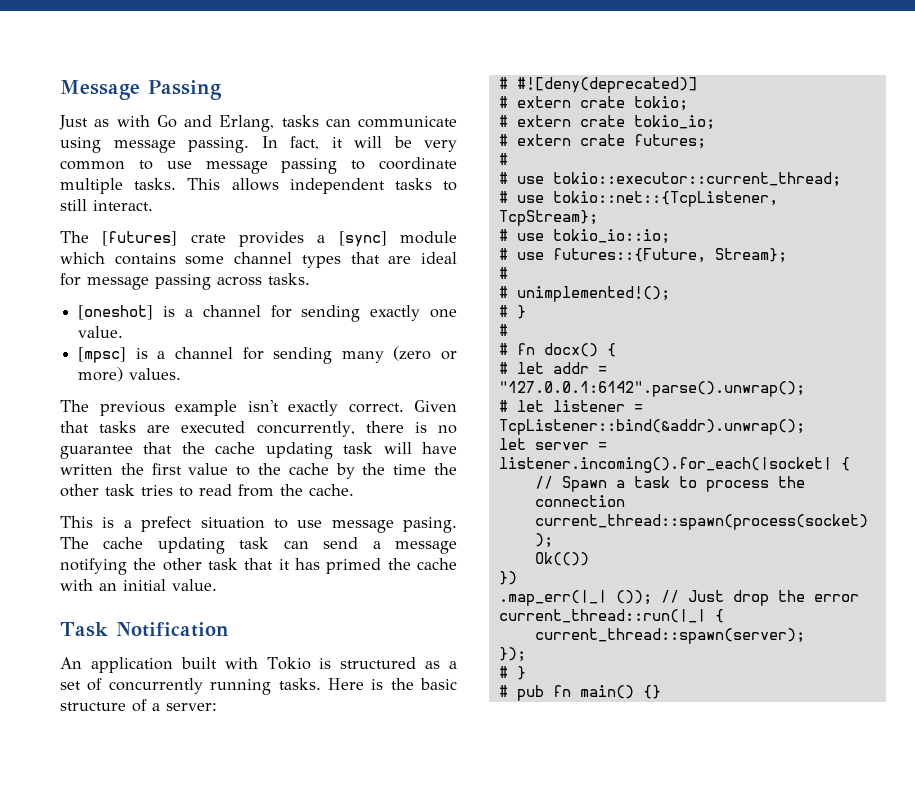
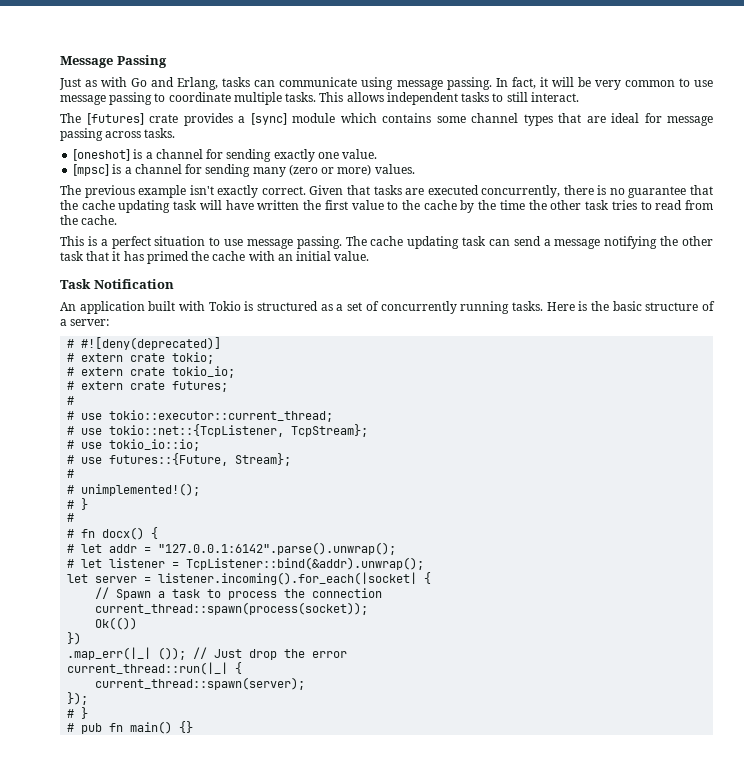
[141,516,193,532] prefect -> [111,236,151,249] perfect
[403,517,457,533] pasing. -> [296,236,342,249] passing.

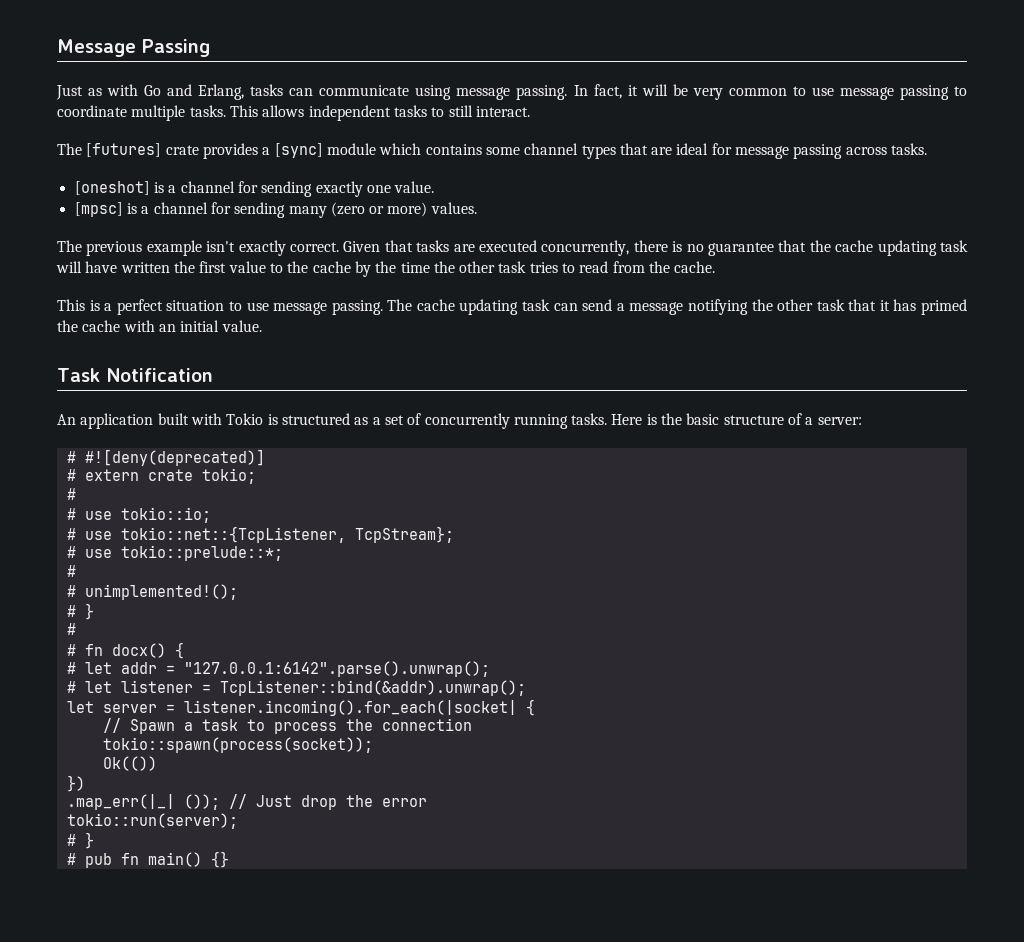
[67,366,236,378] [67,381,229,392] // # extern crate tokio_io; // # extern crate futures; -> (256, 476) none
[109,410,334,422] tokio::executor::current_thread; -> [120,507,211,523] tokio::io;
[109,439,201,451] [67,453,292,466] tokio_io::io; // # use futures::{Future, Stream}; -> [120,545,283,561] tokio::prelude::*;
[95,602,369,615] current_thread::spawn(process(socket)); -> [102,737,373,753] tokio::spawn(process(socket));
[67,662,243,675] [95,677,306,690] [67,692,89,705] current_thread::run(|_| { // current_thread::spawn(server); // }); -> [66,813,238,829] tokio::run(server);

